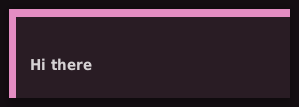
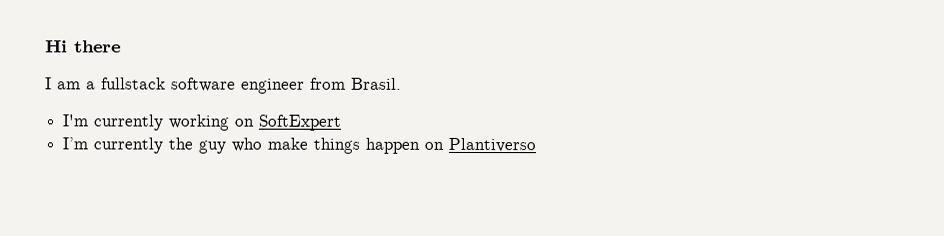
(92, 64) none -> [45,77,402,94] [62,114,343,131] [62,137,537,154] // I am a fullstack software engineer from Brasil. // I'm currently working on SoftExpert // I’m currently the guy who make things happen on Plantiverso

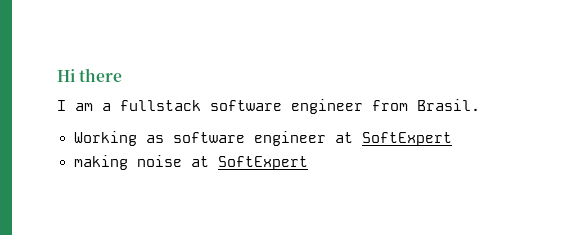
[62,114,343,131] [62,137,537,154] I'm currently working on SoftExpert // I’m currently the guy who make things happen on Plantiverso -> [73,131,452,146] [73,155,308,170] Working as software engineer at SoftExpert // making noise at SoftExpert

